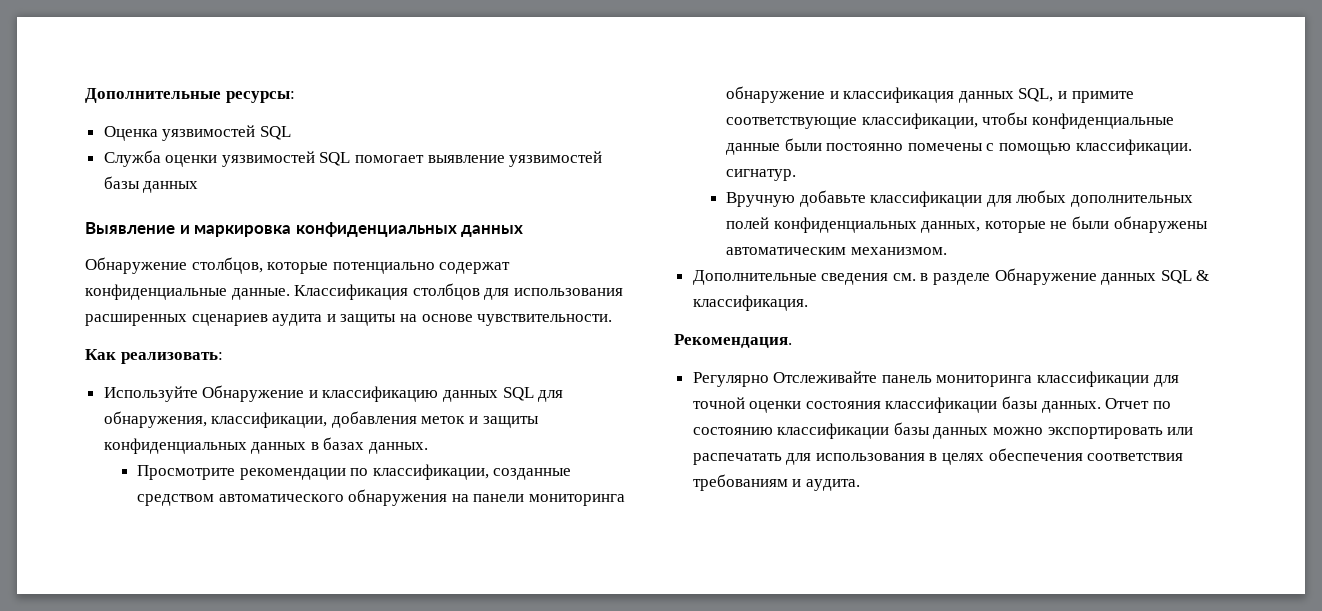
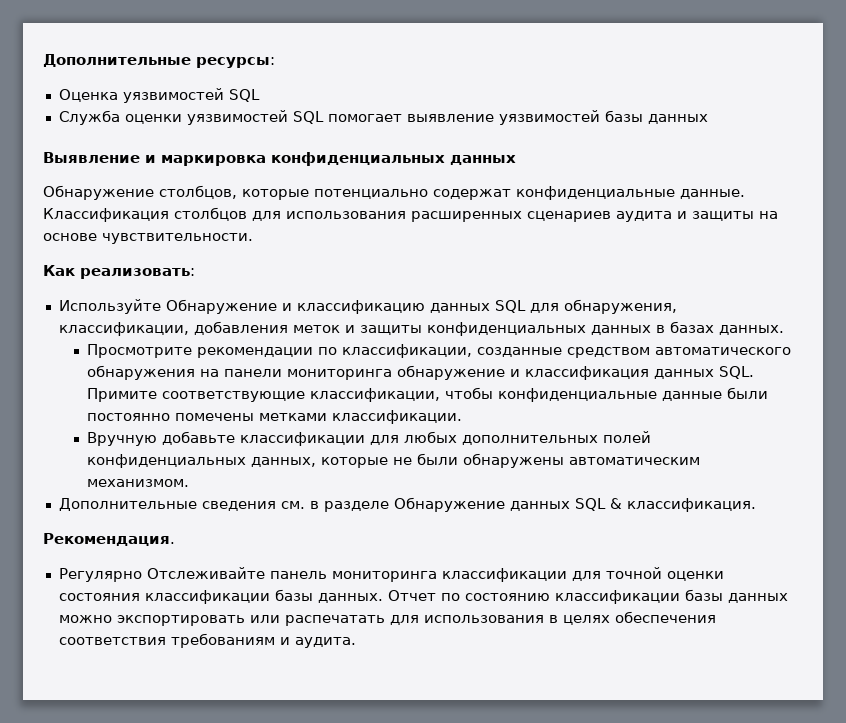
[1018,88,1134,103] SQL, и примите -> [719,366,755,379] [87,388,158,402] SQL. Примите
[986,143,1071,155] с помощью -> [259,413,328,421] метками
[725,169,796,181] сигнатур. -> (463, 417) none

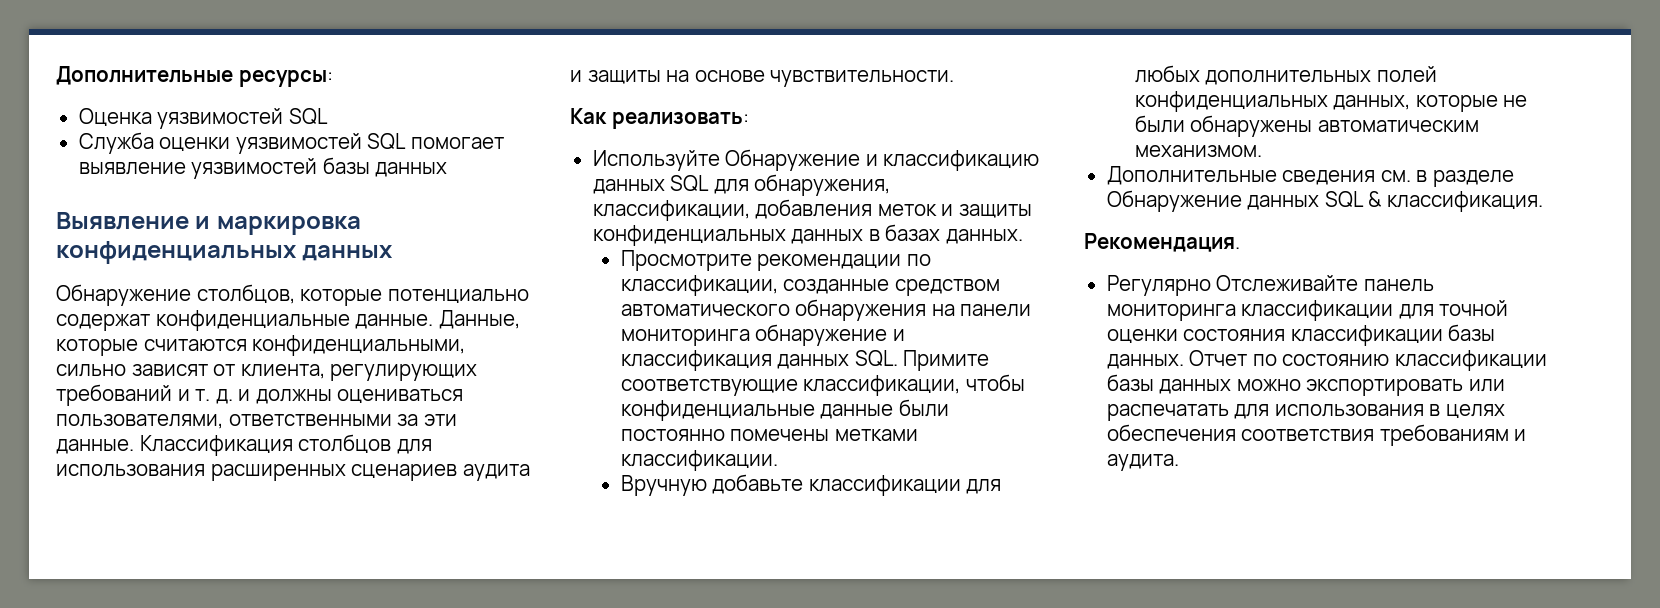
(745, 194) none -> [438,310,520,329] [56,335,466,356] [56,364,478,381] [56,384,464,406] [56,414,457,429] [56,439,134,454] Данные, которые считаются конфиденциальными, сильно зависят от клиента, регулирующих требований и т. д. и должны оцениваться пользователями, ответственными за эти данные.

